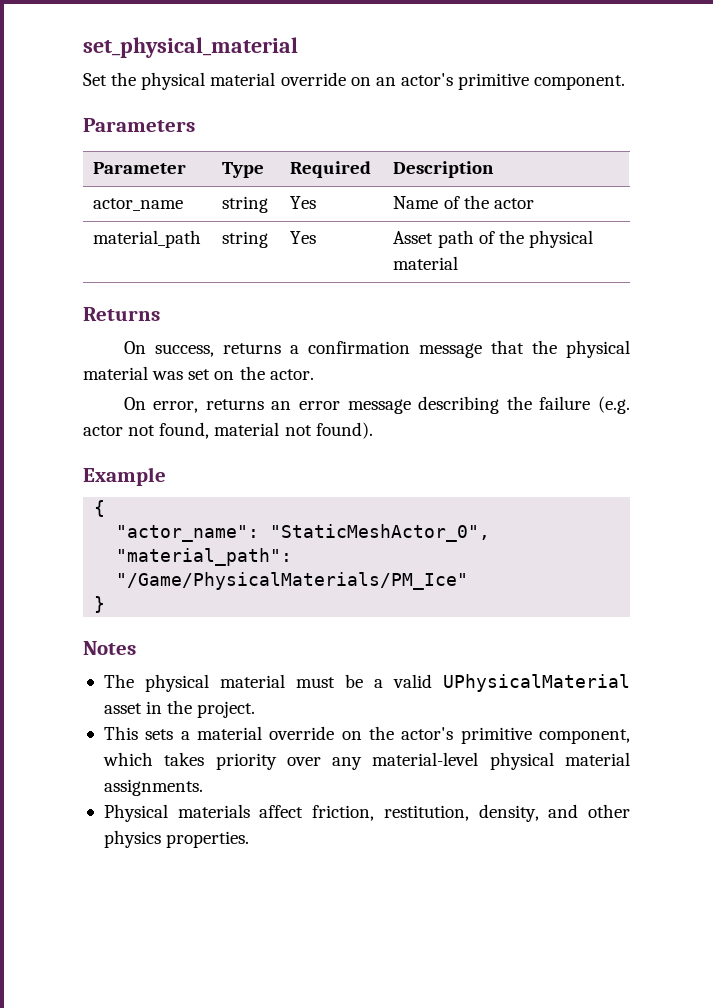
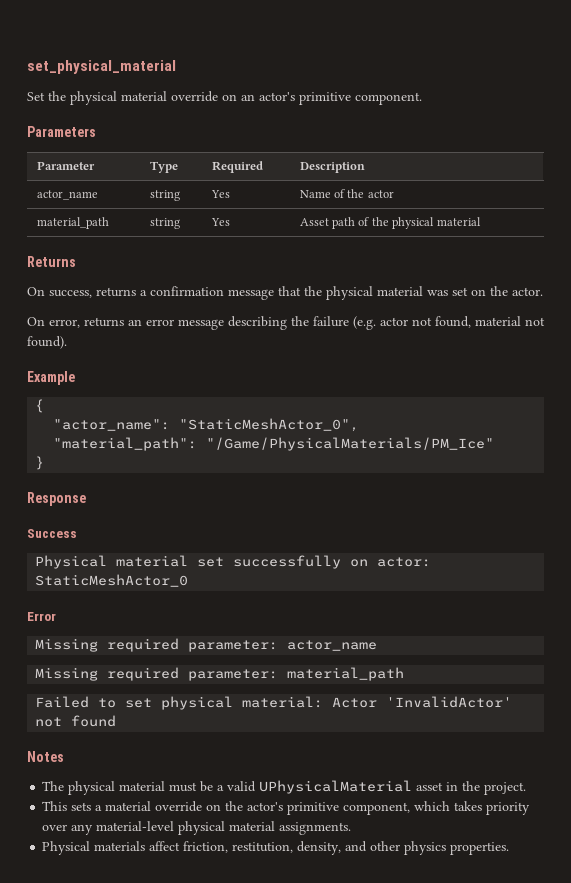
(106, 604) none -> [27,492,86,506] [27,529,77,538] [35,555,432,569] [35,574,189,587] [27,612,56,621] [35,638,378,652] [35,667,405,681] [35,696,513,710] [35,715,117,727] // Response // Success // Physical material set successfully on actor: StaticMeshActor_0 // Error // Missing required parameter: actor_name // Missing required parameter: material_path // Failed to set physical material: Actor 'InvalidActor' not found

